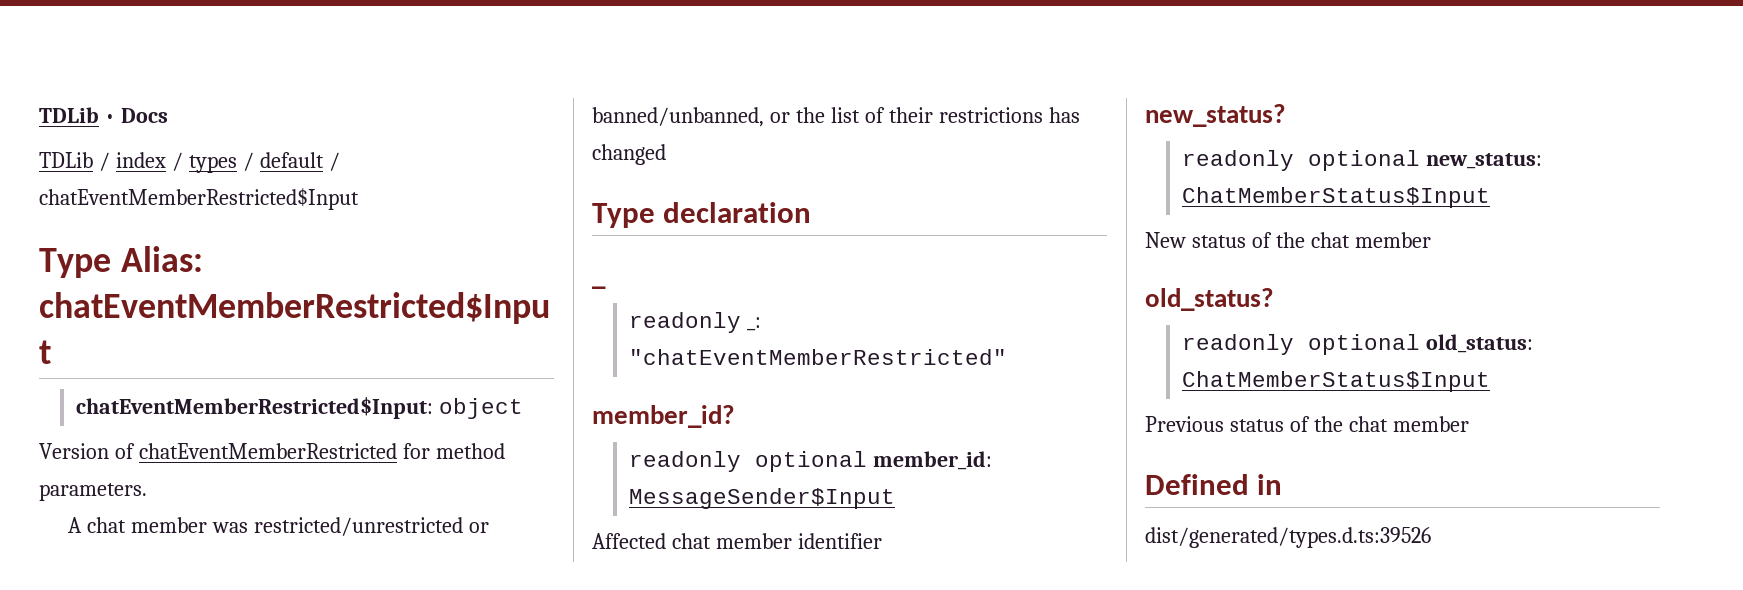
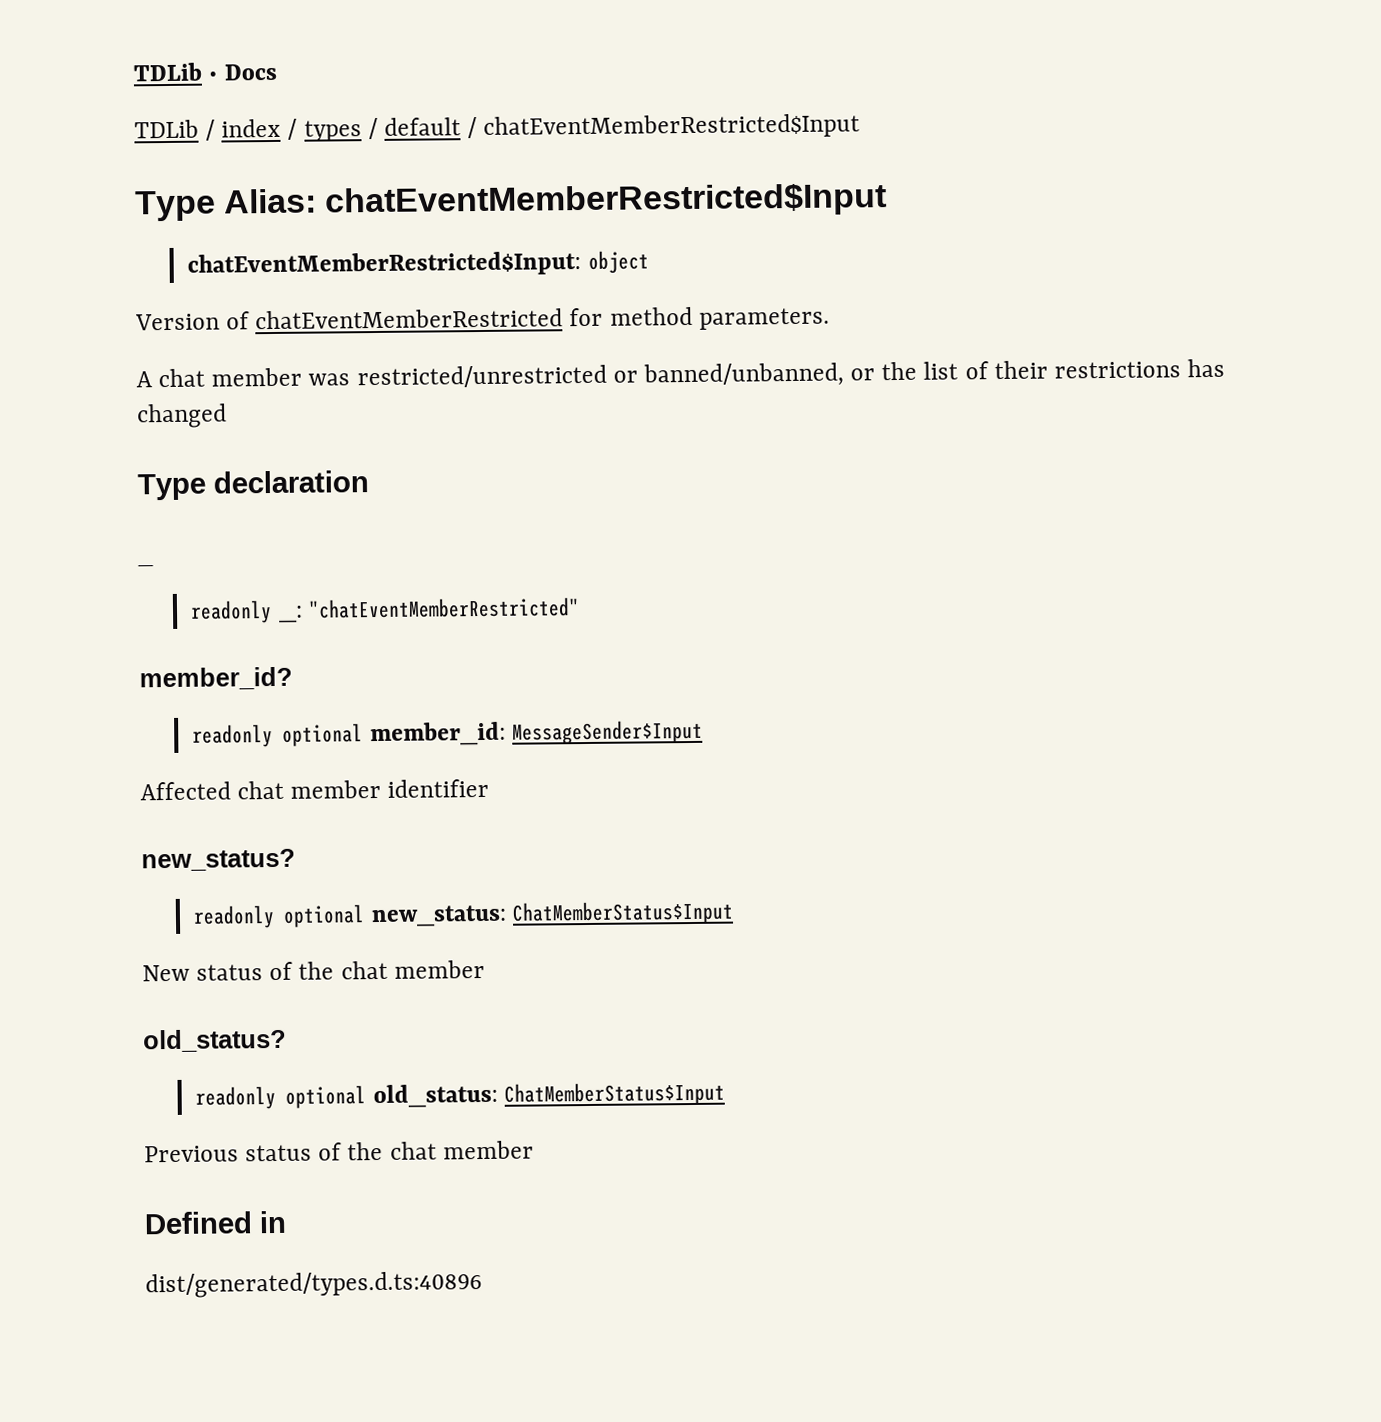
[1145,527,1431,548] dist/generated/types.d.ts:39526 -> [145,1271,482,1299] dist/generated/types.d.ts:40896

